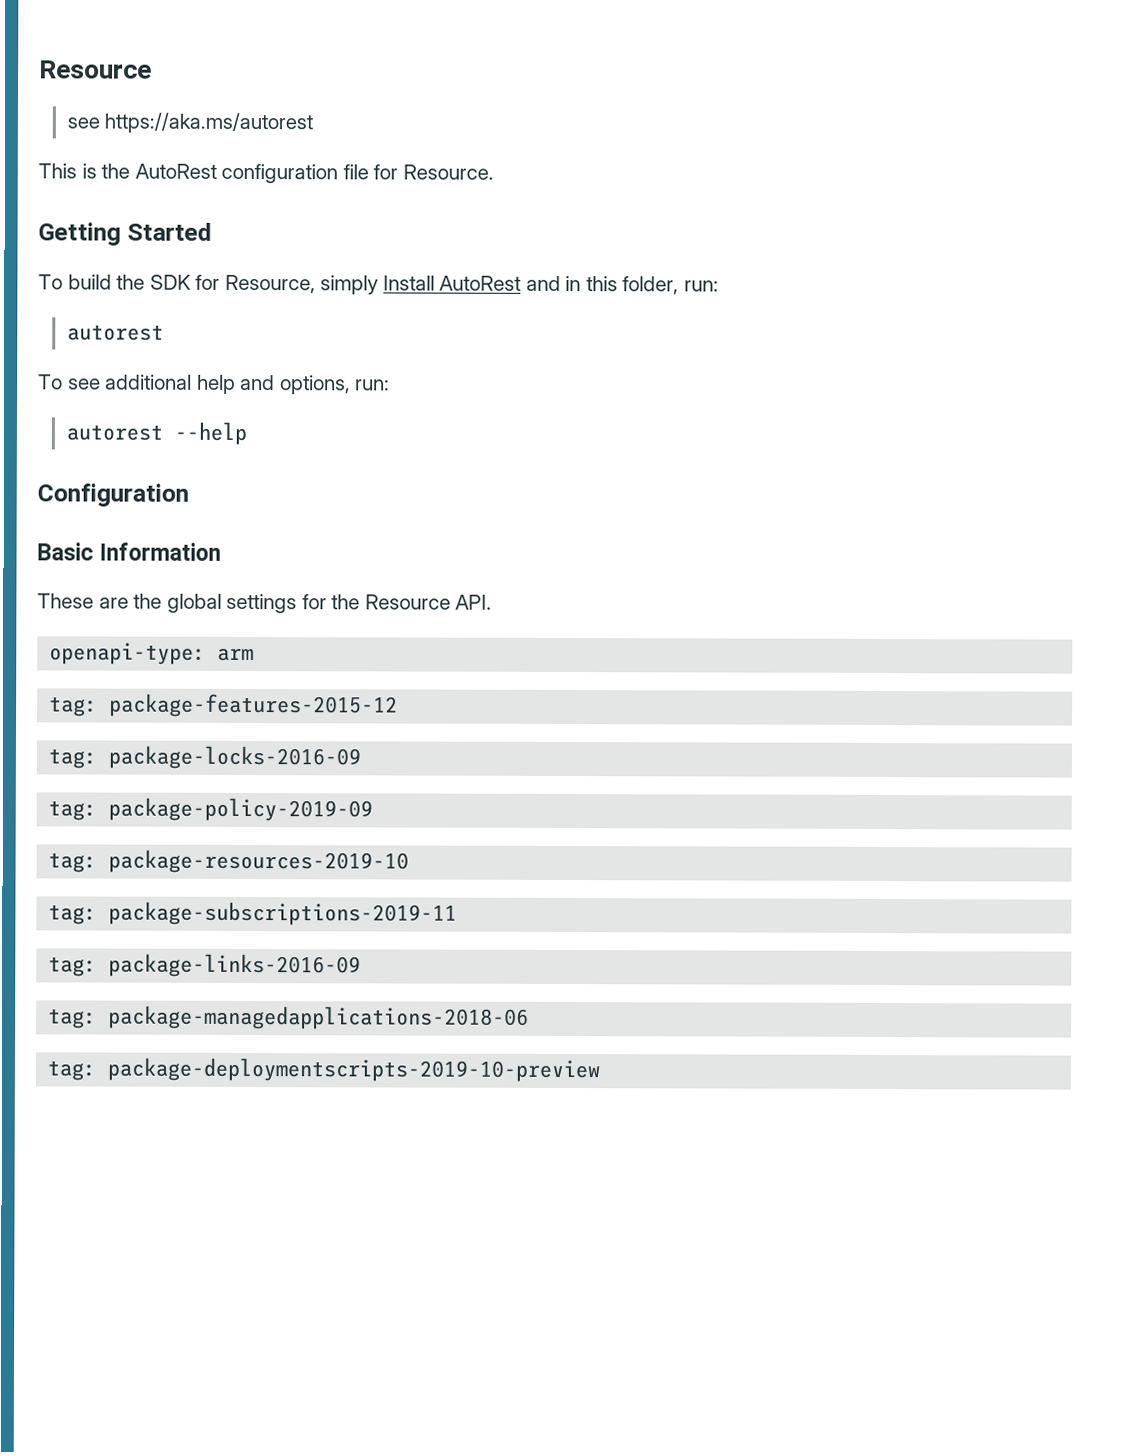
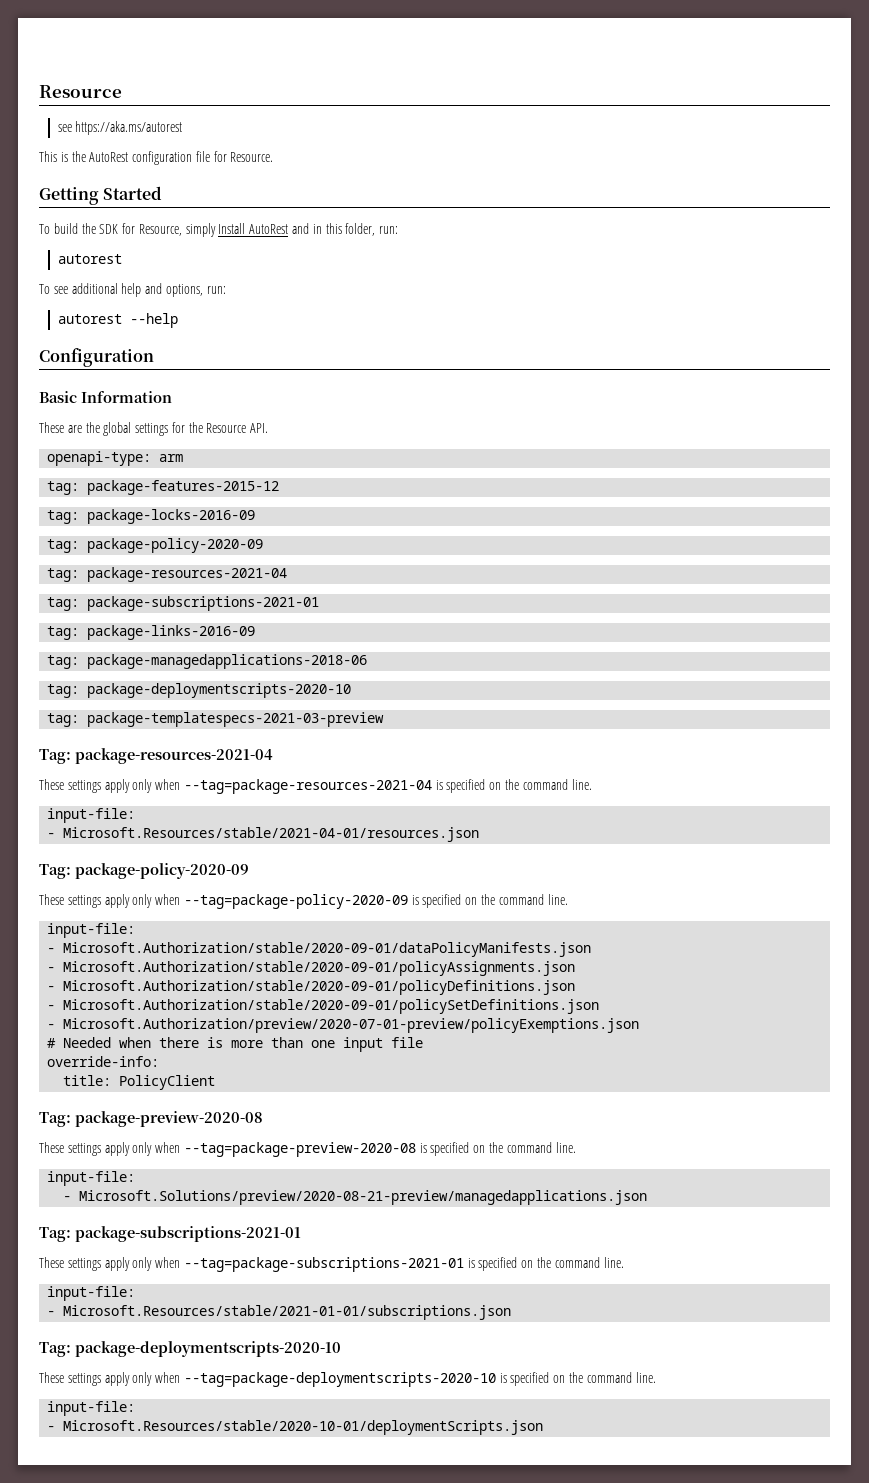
[108,797,374,822] [48,849,410,874] [48,901,458,926] package-policy-2019-09 // tag: package-resources-2019-10 // tag: package-subscriptions-2019-11 -> [87,538,264,553] [47,567,288,582] [47,596,320,611] package-policy-2020-09 // tag: package-resources-2021-04 // tag: package-subscriptions-2021-01
[107,1057,601,1083] package-deploymentscripts-2019-10-preview -> [87,683,352,698] [47,712,385,727] [39,748,273,764] [39,779,592,794] [47,808,136,823] [47,827,480,842] [39,863,249,879] [39,894,568,909] [47,923,136,938] [47,942,592,957] [47,961,576,976] [47,980,576,995] [47,999,600,1014] [47,1018,640,1033] [47,1037,424,1052] [47,1056,160,1067] [63,1075,216,1090] [39,1111,263,1127] [39,1142,576,1157] [47,1171,136,1186] [63,1190,648,1205] [39,1226,301,1242] [39,1257,624,1272] [47,1286,136,1301] [47,1305,512,1320] [39,1341,341,1357] [39,1372,656,1387] [47,1401,136,1416] [47,1420,544,1435] package-deploymentscripts-2020-10 // tag: package-templatespecs-2021-03-preview // Tag: package-resources-2021-04 // These settings apply only when --tag=package-resources-2021-04 is specified on the command line. // input-file: // - Microsoft.Resources/stable/2021-04-01/resources.json // Tag: package-policy-2020-09 // These settings apply only when --tag=package-policy-2020-09 is specified on the command line. // input-file: // - Microsoft.Authorization/stable/2020-09-01/dataPolicyManifests.json // - Microsoft.Authorization/stable/2020-09-01/policyAssignments.json // - Microsoft.Authorization/stable/2020-09-01/policyDefinitions.json // - Microsoft.Authorization/stable/2020-09-01/policySetDefinitions.json // - Microsoft.Authorization/preview/2020-07-01-preview/policyExemptions.json // # Needed when there is more than one input file // override-info: // title: PolicyClient // Tag: package-preview-2020-08 // These settings apply only when --tag=package-preview-2020-08 is specified on the command line. // input-file: // - Microsoft.Solutions/preview/2020-08-21-preview/managedapplications.json // Tag: package-subscriptions-2021-01 // These settings apply only when --tag=package-subscriptions-2021-01 is specified on the command line. // input-file: // - Microsoft.Resources/stable/2021-01-01/subscriptions.json // Tag: package-deploymentscripts-2020-10 // These settings apply only when --tag=package-deploymentscripts-2020-10 is specified on the command line. // input-file: // - Microsoft.Resources/stable/2020-10-01/deploymentScripts.json

